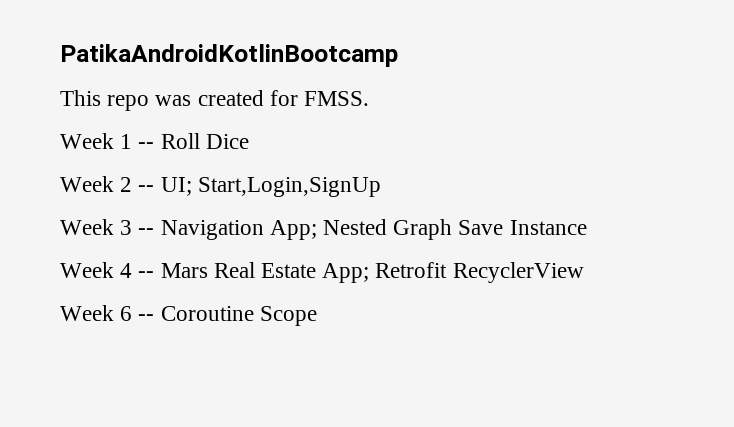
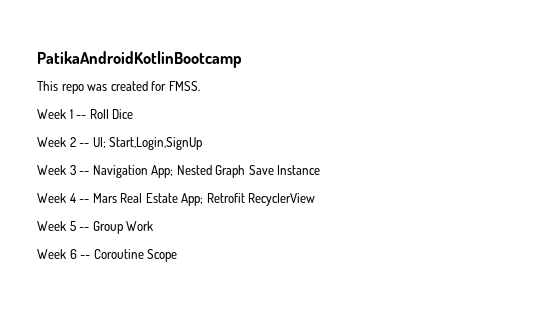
(584, 272) none -> [37,221,154,234] // Week 5 -- Group Work

